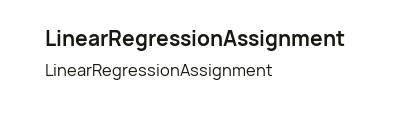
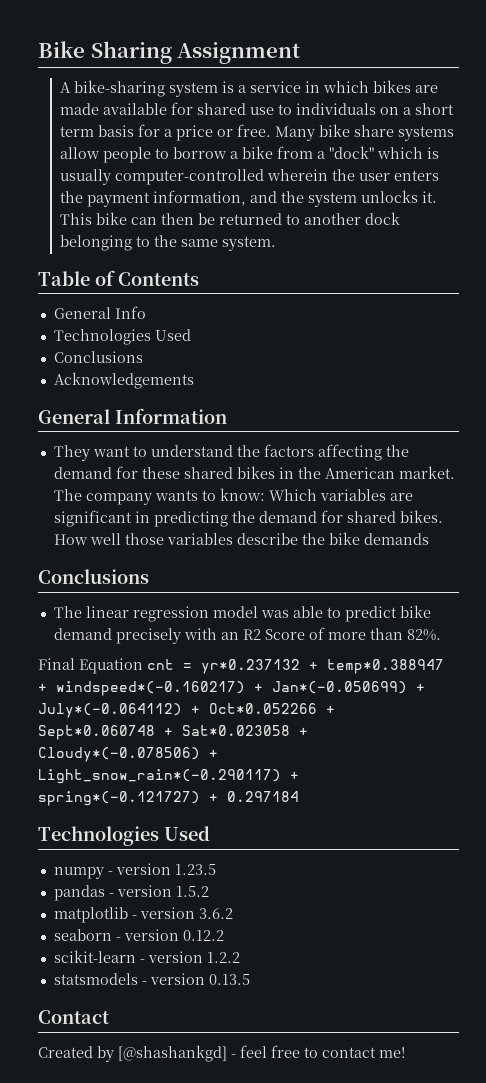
[45,30,345,51] [45,64,273,80] LinearRegressionAssignment // LinearRegressionAssignment -> [38,41,301,64] [60,80,439,97] [60,102,455,115] [60,124,455,141] [60,146,440,163] [60,169,440,185] [60,190,438,207] [60,212,401,225] [60,235,277,251] [38,270,199,286] [53,306,146,319] [53,329,191,345] [53,351,143,363] [53,372,194,389] [38,408,227,424] [53,444,409,461] [53,466,455,479] [53,488,413,505] [53,510,443,527] [53,532,429,545] [38,569,149,584] [53,605,431,622] [53,627,441,644] [38,658,444,674] [38,681,425,696] [38,703,335,718] [38,725,308,740] [38,747,218,762] [38,769,299,784] [38,791,299,806] [38,826,210,846] [53,863,216,879] [53,885,209,901] [53,907,233,923] [53,929,224,941] [53,950,240,963] [53,973,250,985] [38,1010,109,1024] [38,1045,405,1062] Bike Sharing Assignment // A bike-sharing system is a service in which bikes are made available for shared use to individuals on a short term basis for a price or free. Many bike share systems allow people to borrow a bike from a "dock" which is usually computer-controlled wherein the user enters the payment information, and the system unlocks it. This bike can then be returned to another dock belonging to the same system. // Table of Contents // General Info // Technologies Used // Conclusions // Acknowledgements // General Information // They want to understand the factors affecting the demand for these shared bikes in the American market. The company wants to know: Which variables are significant in predicting the demand for shared bikes. How well those variables describe the bike demands // Conclusions // The linear regression model was able to predict bike demand precisely with an R2 Score of more than 82%. // Final Equation cnt = yr*0.237132 + temp*0.388947 + windspeed*(-0.160217) + Jan*(-0.050699) + July*(-0.064112) + Oct*0.052266 + Sept*0.060748 + Sat*0.023058 + Cloudy*(-0.078506) + Light_snow_rain*(-0.290117) + spring*(-0.121727) + 0.297184 // Technologies Used // numpy - version 1.23.5 // pandas - version 1.5.2 // matplotlib - version 3.6.2 // seaborn - version 0.12.2 // scikit-learn - version 1.2.2 // statsmodels - version 0.13.5 // Contact // Created by [@shashankgd] - feel free to contact me!

